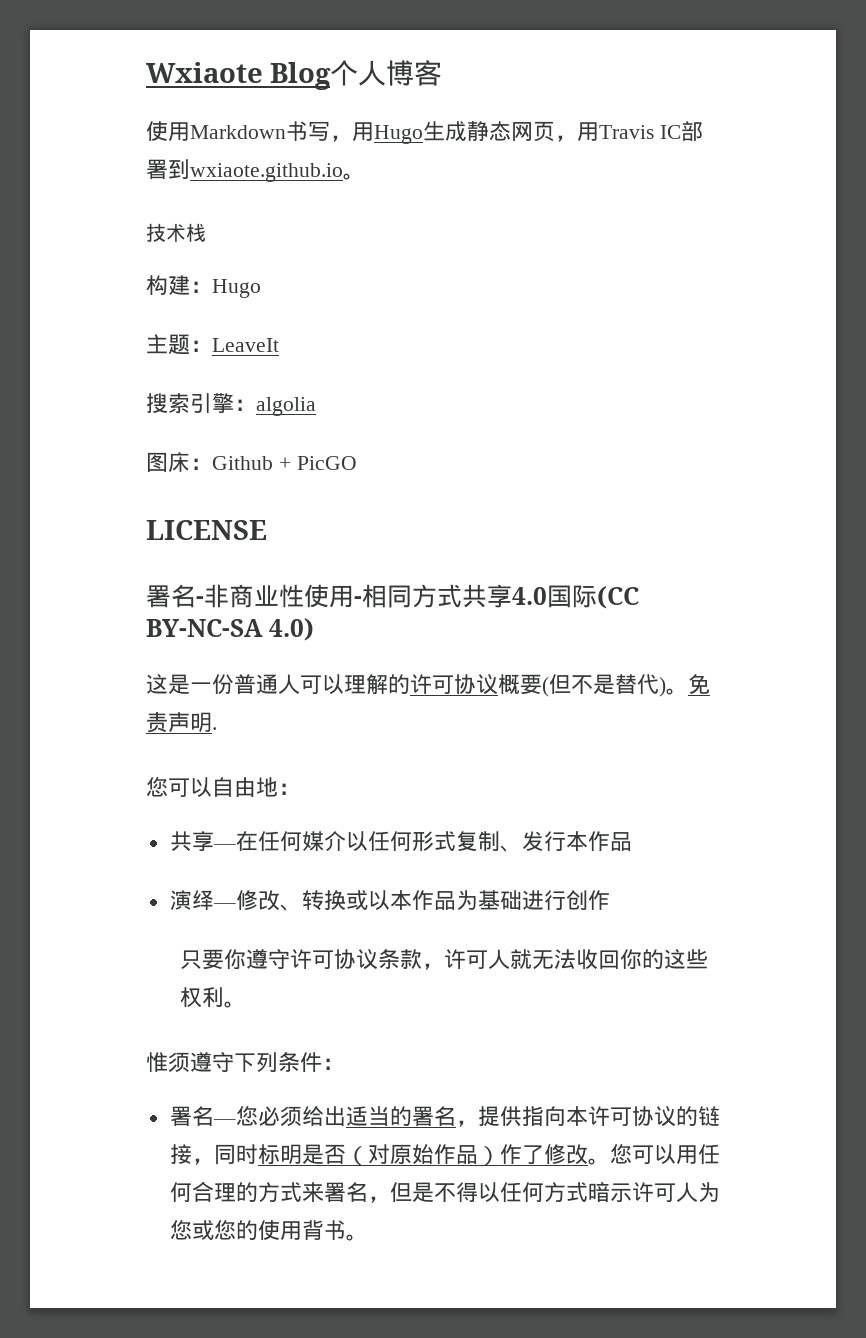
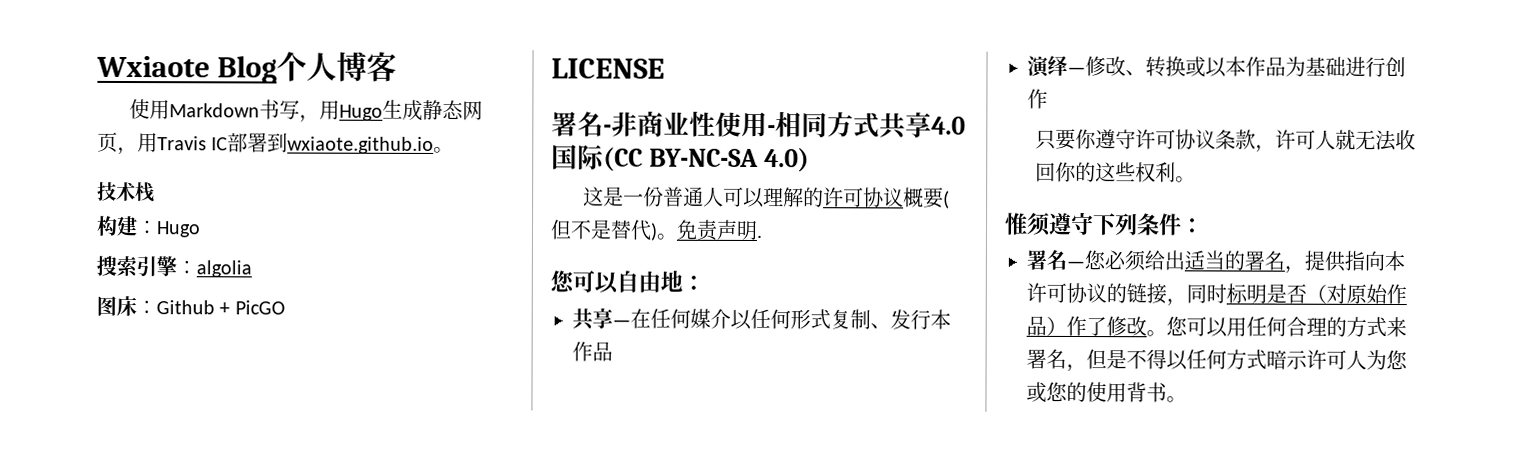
[146,334,279,355] // 主题：LeaveIt -> (201, 229) none

